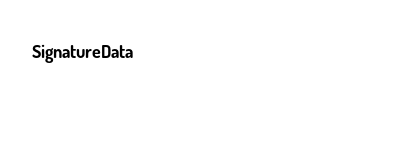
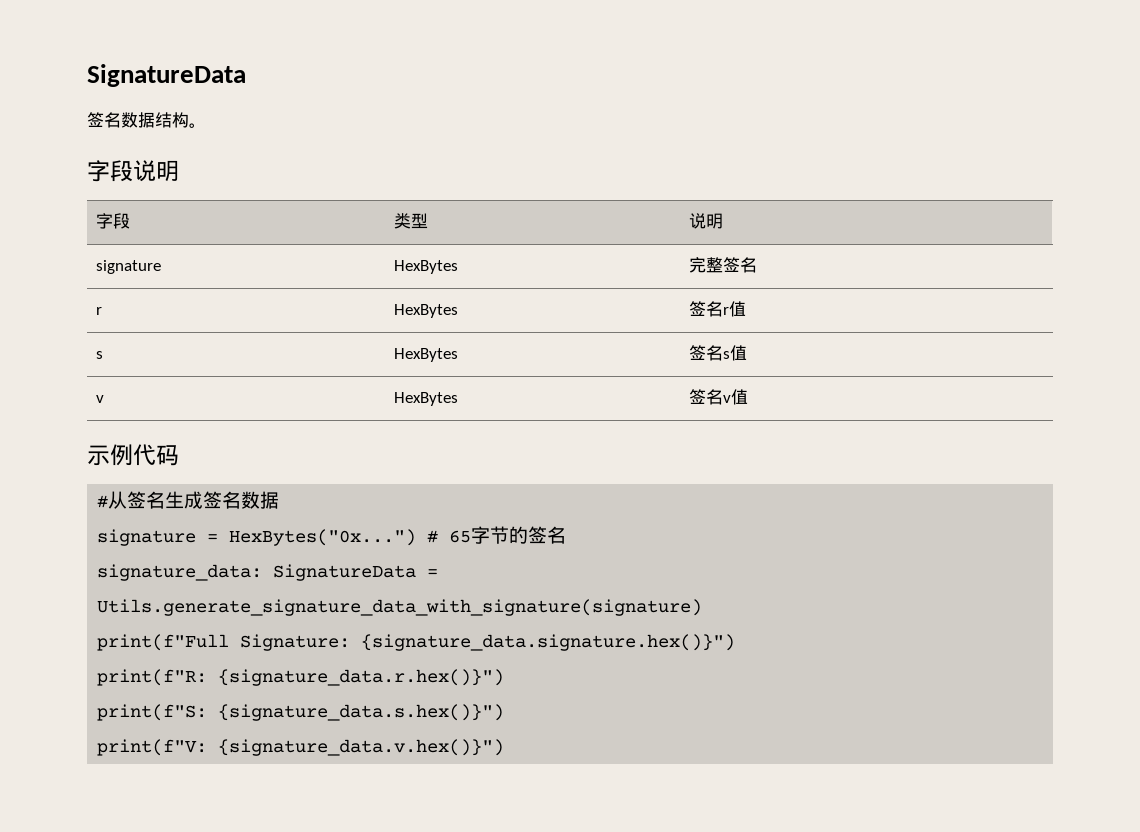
[32,44,133,63] SignatureData -> [87,64,246,87] [87,112,206,128] [87,160,179,182] [96,213,131,229] [394,213,429,229] [689,213,724,229] [96,260,162,274] [394,260,459,274] [689,257,758,273] [96,307,103,315] [394,304,459,318] [689,301,747,317] [96,351,104,359] [394,348,459,362] [689,345,748,361] [96,395,105,403] [394,392,459,406] [689,389,749,405] [87,444,179,466] [97,491,280,509] [97,526,567,546] [97,564,439,581] [97,599,703,616] [97,634,736,651] [97,669,505,686] [97,704,505,721] [97,739,505,756] SignatureData // 签名数据结构。 // 字段说明 // 字段 | 类型 | 说明 // signature | HexBytes | 完整签名 // r | HexBytes | 签名r值 // s | HexBytes | 签名s值 // v | HexBytes | 签名v值 // 示例代码 // #从签名生成签名数据 // signature = HexBytes("0x...") # 65字节的签名 // signature_data: SignatureData = Utils.generate_signature_data_with_signature(signature) // print(f"Full Signature: {signature_data.signature.hex()}") // print(f"R: {signature_data.r.hex()}") // print(f"S: {signature_data.s.hex()}") // print(f"V: {signature_data.v.hex()}")

